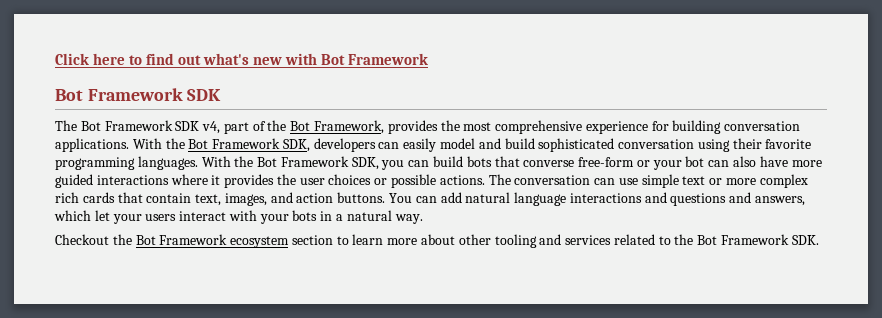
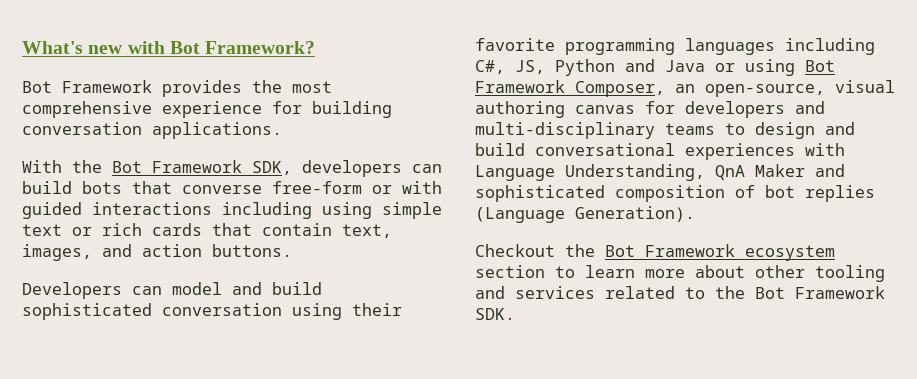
[55,53,250,65] Click here to find out what's -> [22,41,83,54] What's
[348,53,429,65] [55,88,222,101] [55,120,385,134] Framework // Bot Framework SDK // The Bot Framework SDK v4, part of the Bot Framework, -> [205,41,316,54] [22,80,152,93] Framework? // Bot Framework
(129, 145) none -> (282, 130) //
[403,138,437,152] easily -> [22,181,442,194] [22,202,442,219] [22,223,392,238] [22,244,292,261] [22,282,162,299] build bots that converse free-form or with guided interactions including using simple text or rich cards that contain text, images, and action buttons. // Developers can
[137,156,822,170] [55,174,808,188] [55,192,806,206] [54,210,423,224] languages. With the Bot Framework SDK, you can build bots that converse free-form or your bot can also have more guided interactions where it provides the user choices or possible actions. The conversation can use simple text or more complex rich cards that contain text, images, and action buttons. You can add natural language interactions and questions and answers, which let your users interact with your bots in a natural way. -> [685,38,875,55] [475,59,835,76] [475,80,895,97] [475,101,825,118] [475,122,855,139] [475,143,845,160] [475,164,845,181] [475,185,875,202] [475,206,695,223] languages including C#, JS, Python and Java or using Bot Framework Composer, an open-source, visual authoring canvas for developers and multi-disciplinary teams to design and build conversational experiences with Language Understanding, QnA Maker and sophisticated composition of bot replies (Language Generation).

